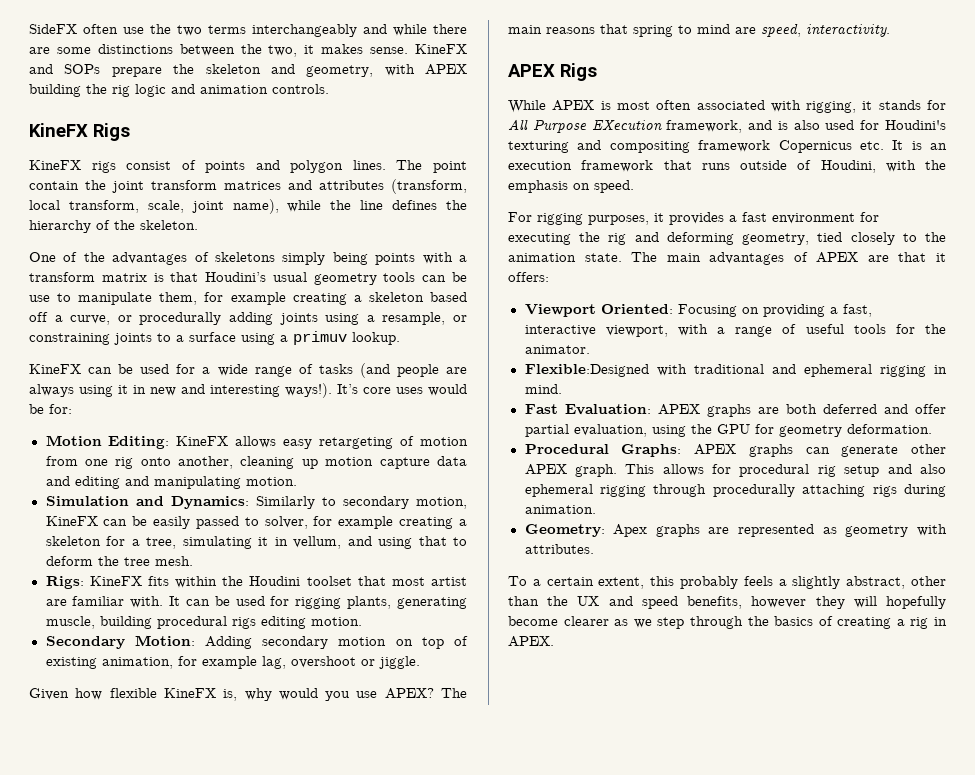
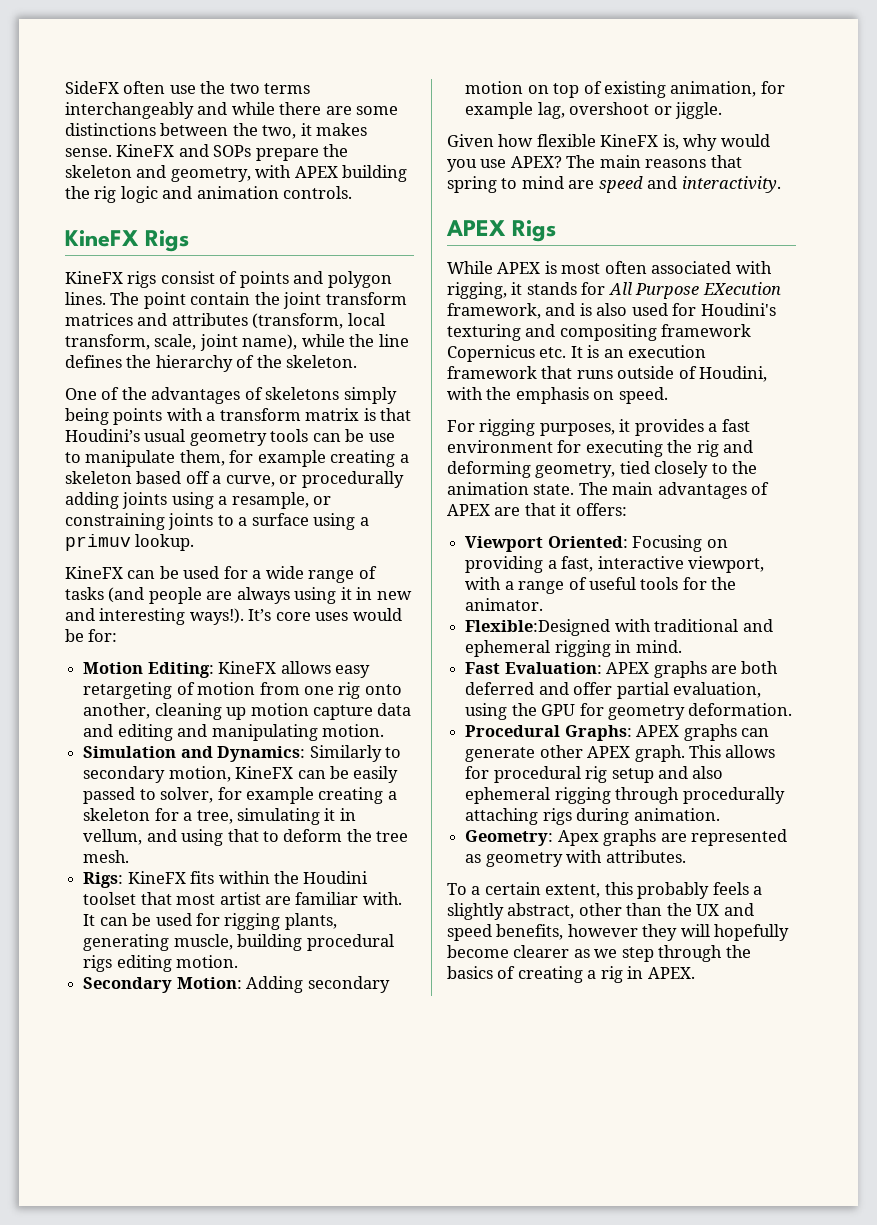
[761,23,801,37] speed, -> [598,176,678,193] speed and

